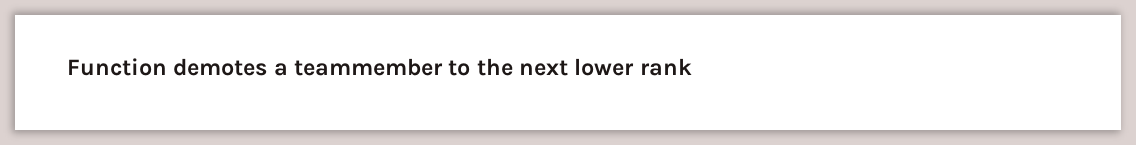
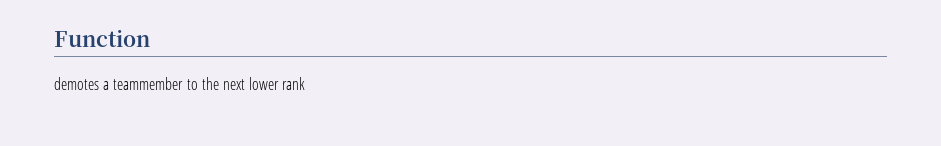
(167, 67) none -> (150, 38) //

